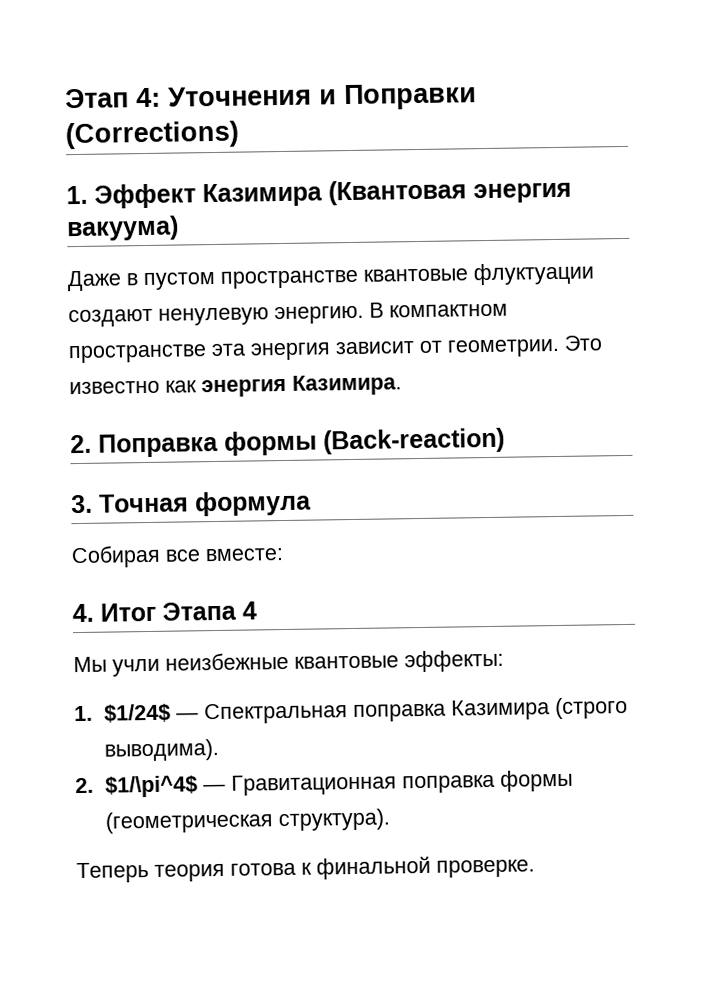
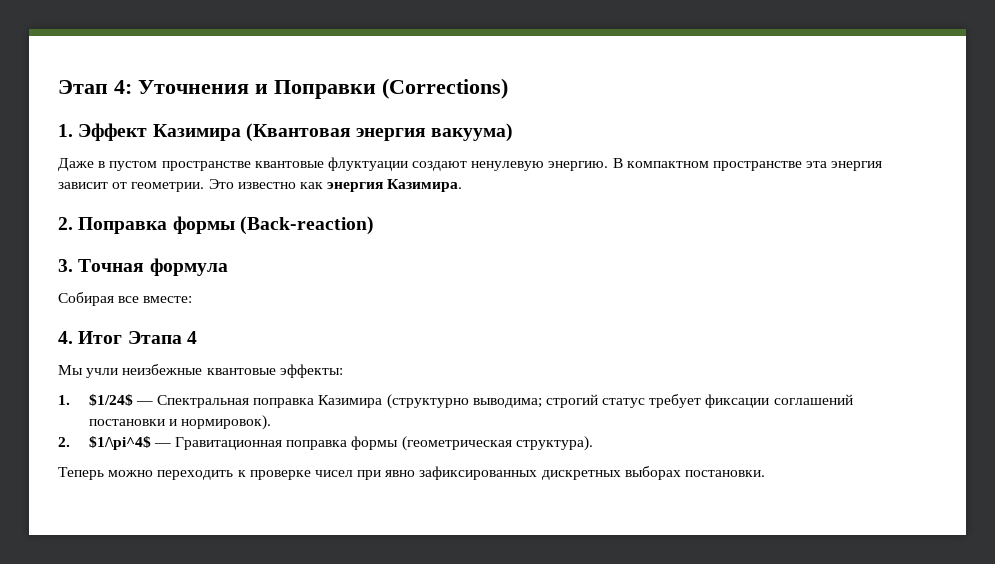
[554,696,628,720] [103,738,219,762] (строго выводима). -> [386,394,853,409] [88,415,271,430] (структурно выводима; строгий статус требует фиксации соглашений постановки и нормировок).
[154,855,535,882] теория готова к финальной проверке. -> [108,466,766,480] можно переходить к проверке чисел при явно зафиксированных дискретных выборах постановки.

